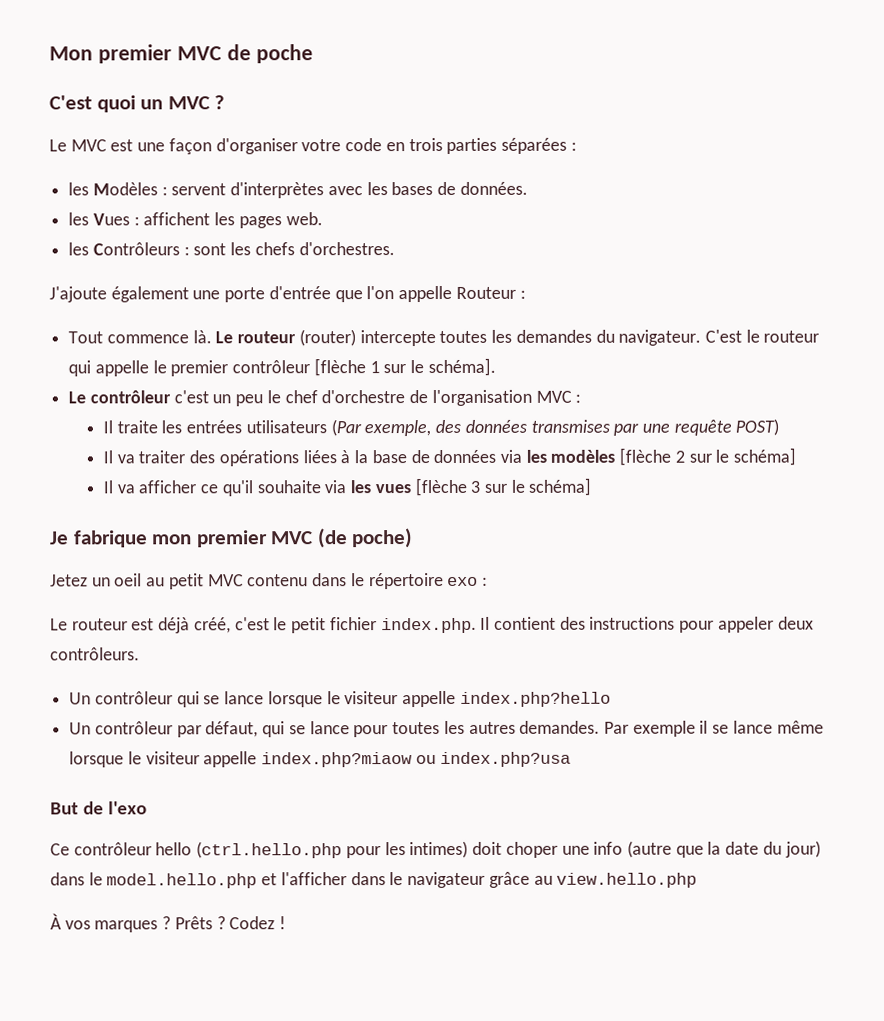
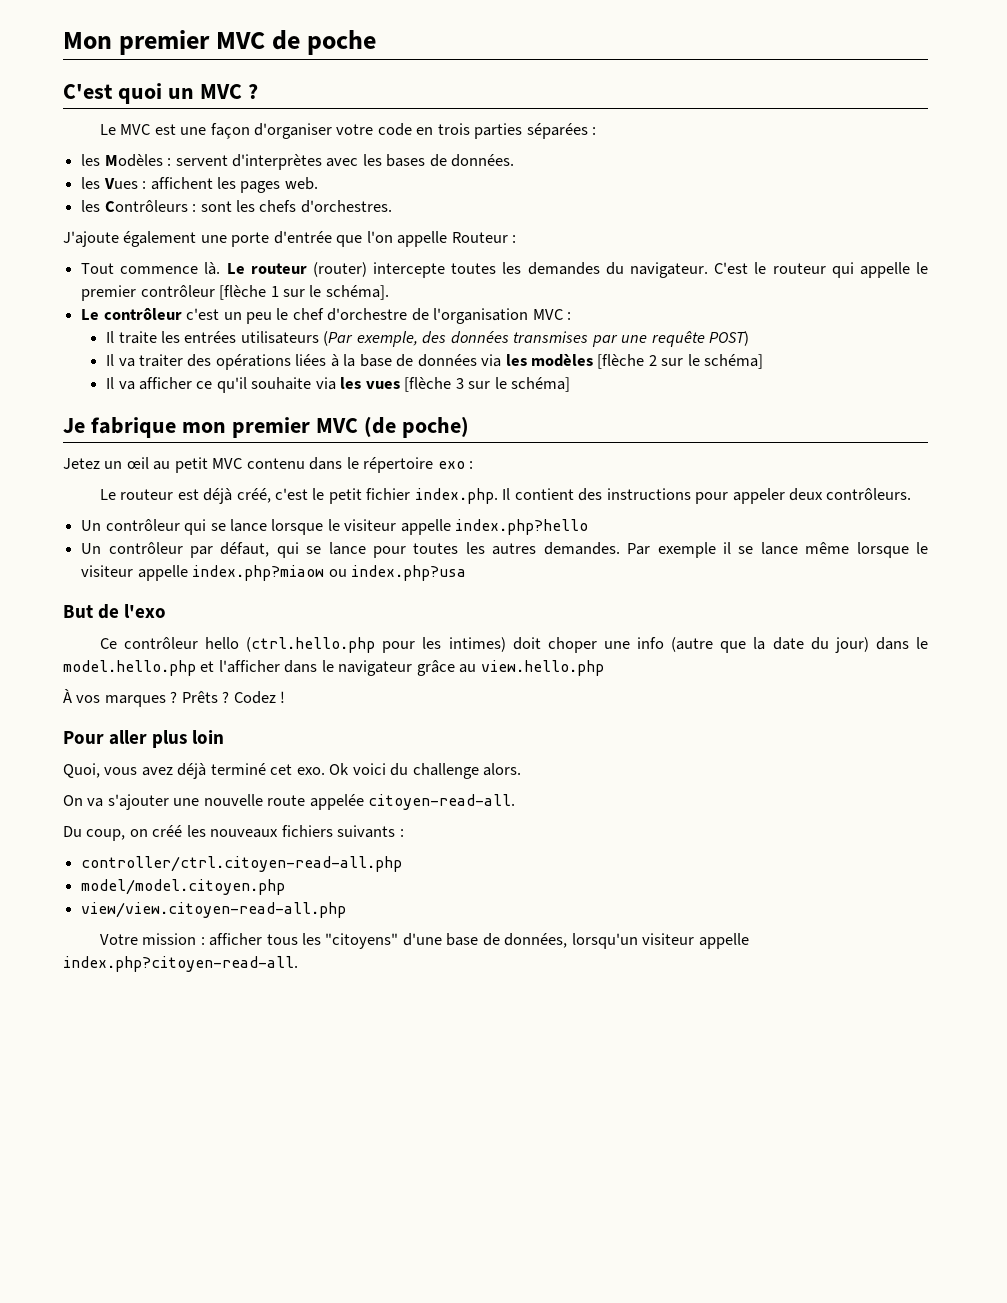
[114,573,143,587] oeil -> [126,457,149,469] œil
(287, 923) none -> [63,730,225,748] [63,763,522,779] [63,794,516,810] [63,825,404,841] [81,856,403,872] [81,879,286,895] [81,902,347,918] [99,933,749,949] [63,956,298,972] // Pour aller plus loin // Quoi, vous avez déjà terminé cet exo. Ok voici du challenge alors. // On va s'ajouter une nouvelle route appelée citoyen-read-all. // Du coup, on créé les nouveaux fichiers suivants : // controller/ctrl.citoyen-read-all.php // model/model.citoyen.php // view/view.citoyen-read-all.php // Votre mission : afficher tous les "citoyens" d'une base de données, lorsqu'un visiteur appelle index.php?citoyen-read-all.

